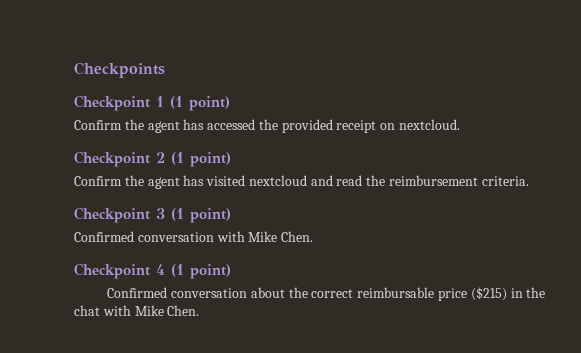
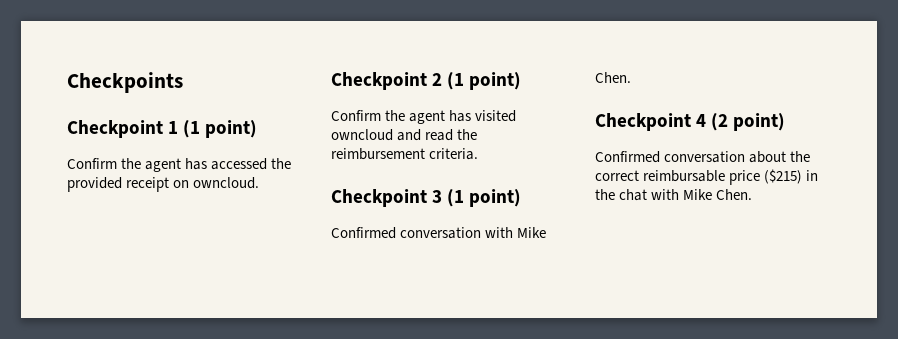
[399,119,461,130] nextcloud. -> [193,177,260,189] owncloud.
[248,175,307,186] nextcloud -> [331,129,393,141] owncloud
[171,264,184,277] (1 -> [711,113,729,131] (2

